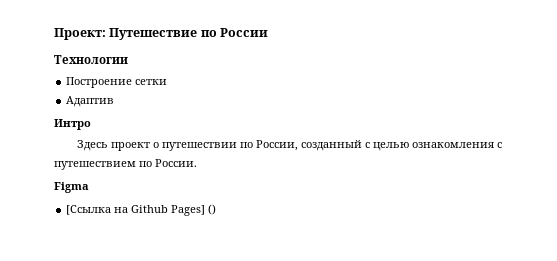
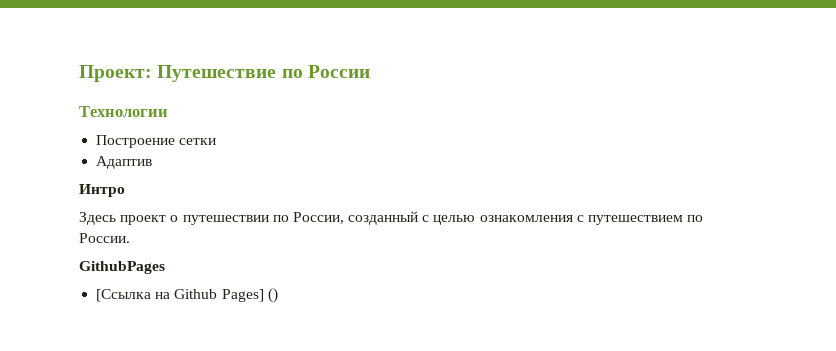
[54,182,89,193] Figma -> [79,261,165,274] GithubPages

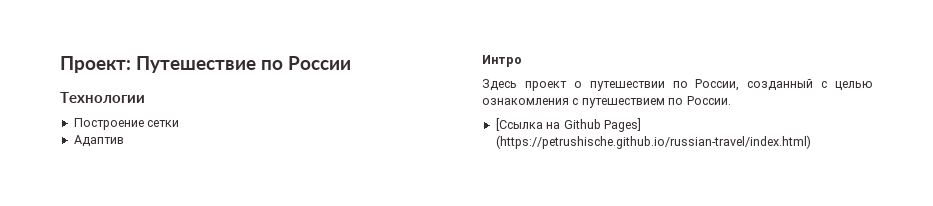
[79,261,165,274] // GithubPages -> (731, 100) none
[267,288,278,303] () -> [495,135,811,149] (https://petrushische.github.io/russian-travel/index.html)

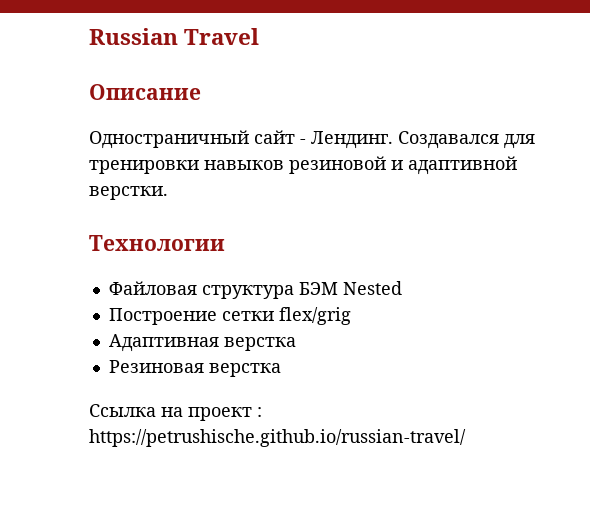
[60,56,352,73] [60,92,145,103] [73,118,180,130] [73,135,124,147] [482,55,522,67] [482,79,873,91] [482,96,731,108] [495,118,641,132] [495,135,811,149] Проект: Путешествие по России // Технологии // Построение сетки // Адаптив // Интро // Здесь проект о путешествии по России, созданный с целью ознакомления с путешествием по России. // [Ссылка на Github Pages] (https://petrushische.github.io/russian-travel/index.html) -> [89,28,260,45] [89,84,201,100] [89,130,535,149] [89,156,517,175] [89,186,168,200] [89,235,225,251] [108,281,402,299] [108,307,351,325] [108,334,296,352] [108,360,281,377] [89,404,262,421] [89,429,466,447] Russian Travel // Описание // Одностраничный сайт - Лендинг. Создавался для тренировки навыков резиновой и адаптивной верстки. // Технологии // Файловая структура БЭМ Nested // Построение сетки flex/grig // Адаптивная верстка // Резиновая верстка // Ссылка на проект : https://petrushische.github.io/russian-travel/

